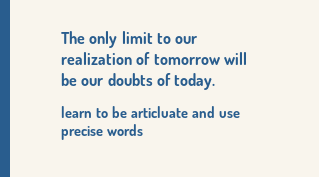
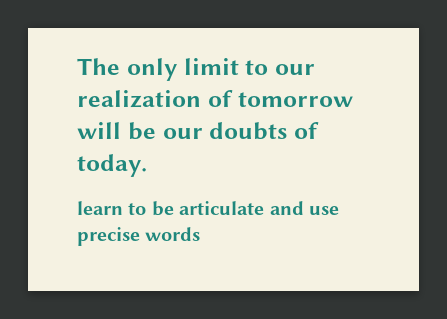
[130,106,188,118] articluate -> [179,201,265,215] articulate

